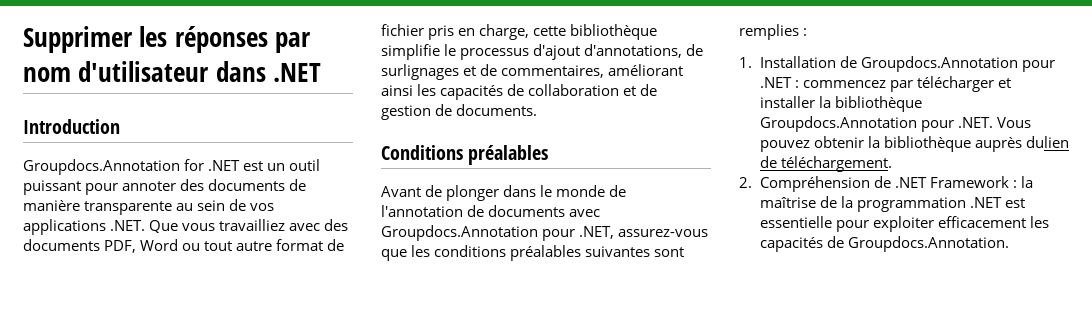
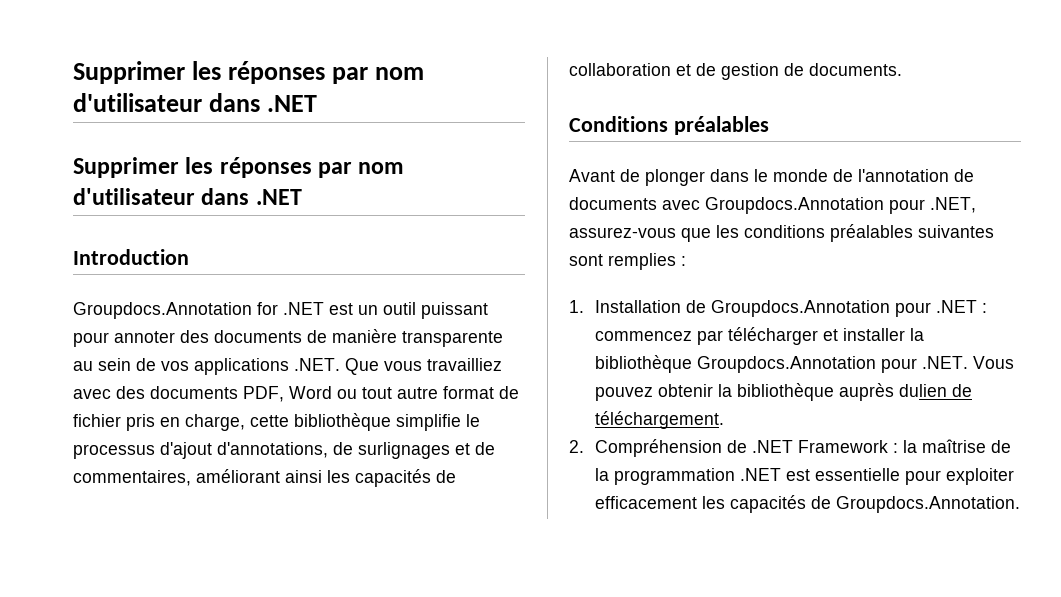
[23,26,311,53] [23,61,321,82] Supprimer les réponses par nom d'utilisateur dans .NET -> [73,61,424,84] [73,93,317,112] [73,157,405,178] [73,188,302,205] Supprimer les réponses par nom d'utilisateur dans .NET // Supprimer les réponses par nom d'utilisateur dans .NET

